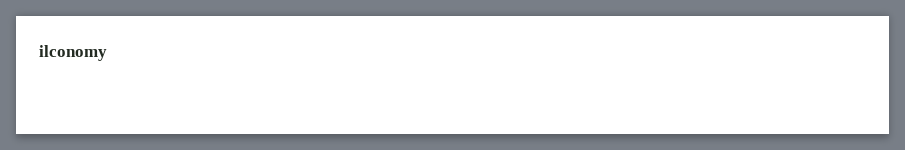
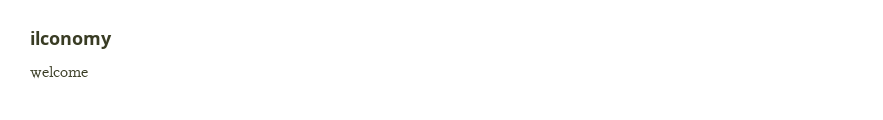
(107, 53) none -> [30,66,88,79] // welcome

